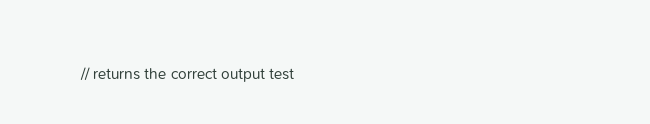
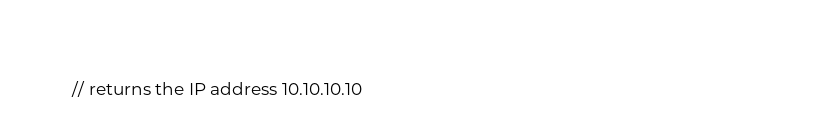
[170,68,294,82] correct output test -> [188,82,362,95] IP address 10.10.10.10

